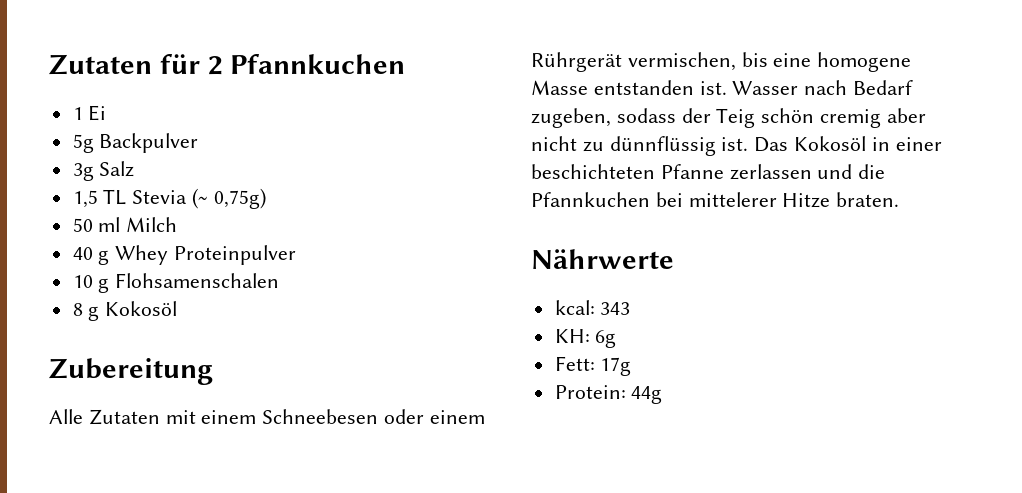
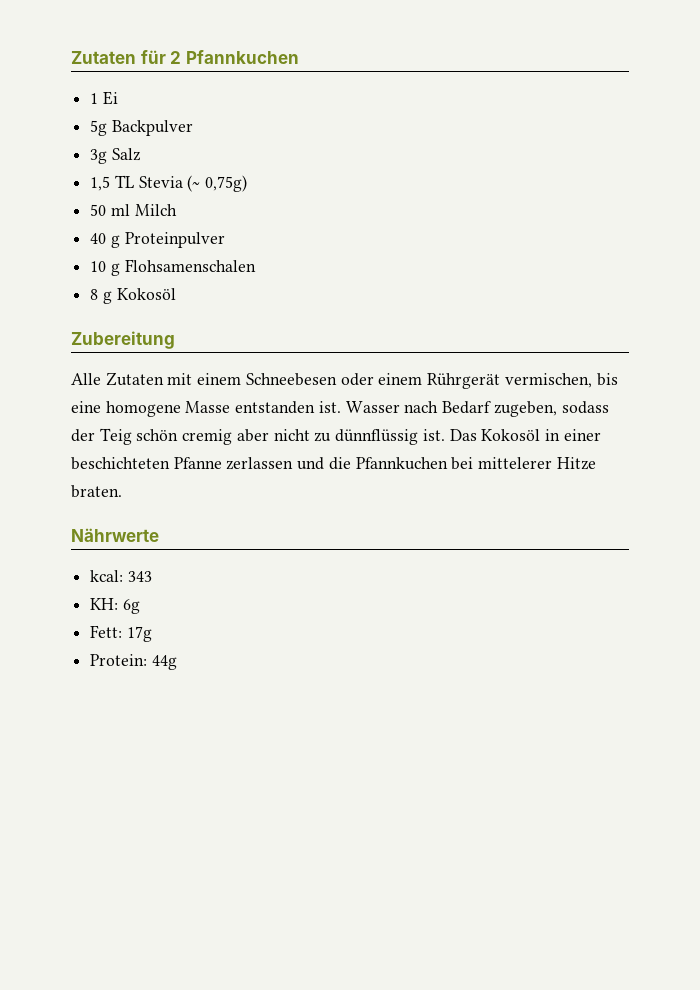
[115,245,169,265] Whey -> (120, 241) none

